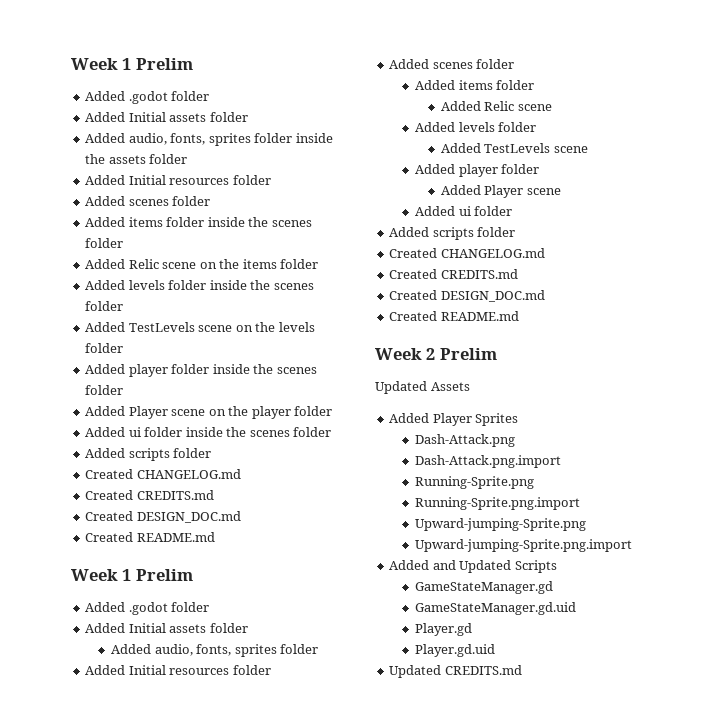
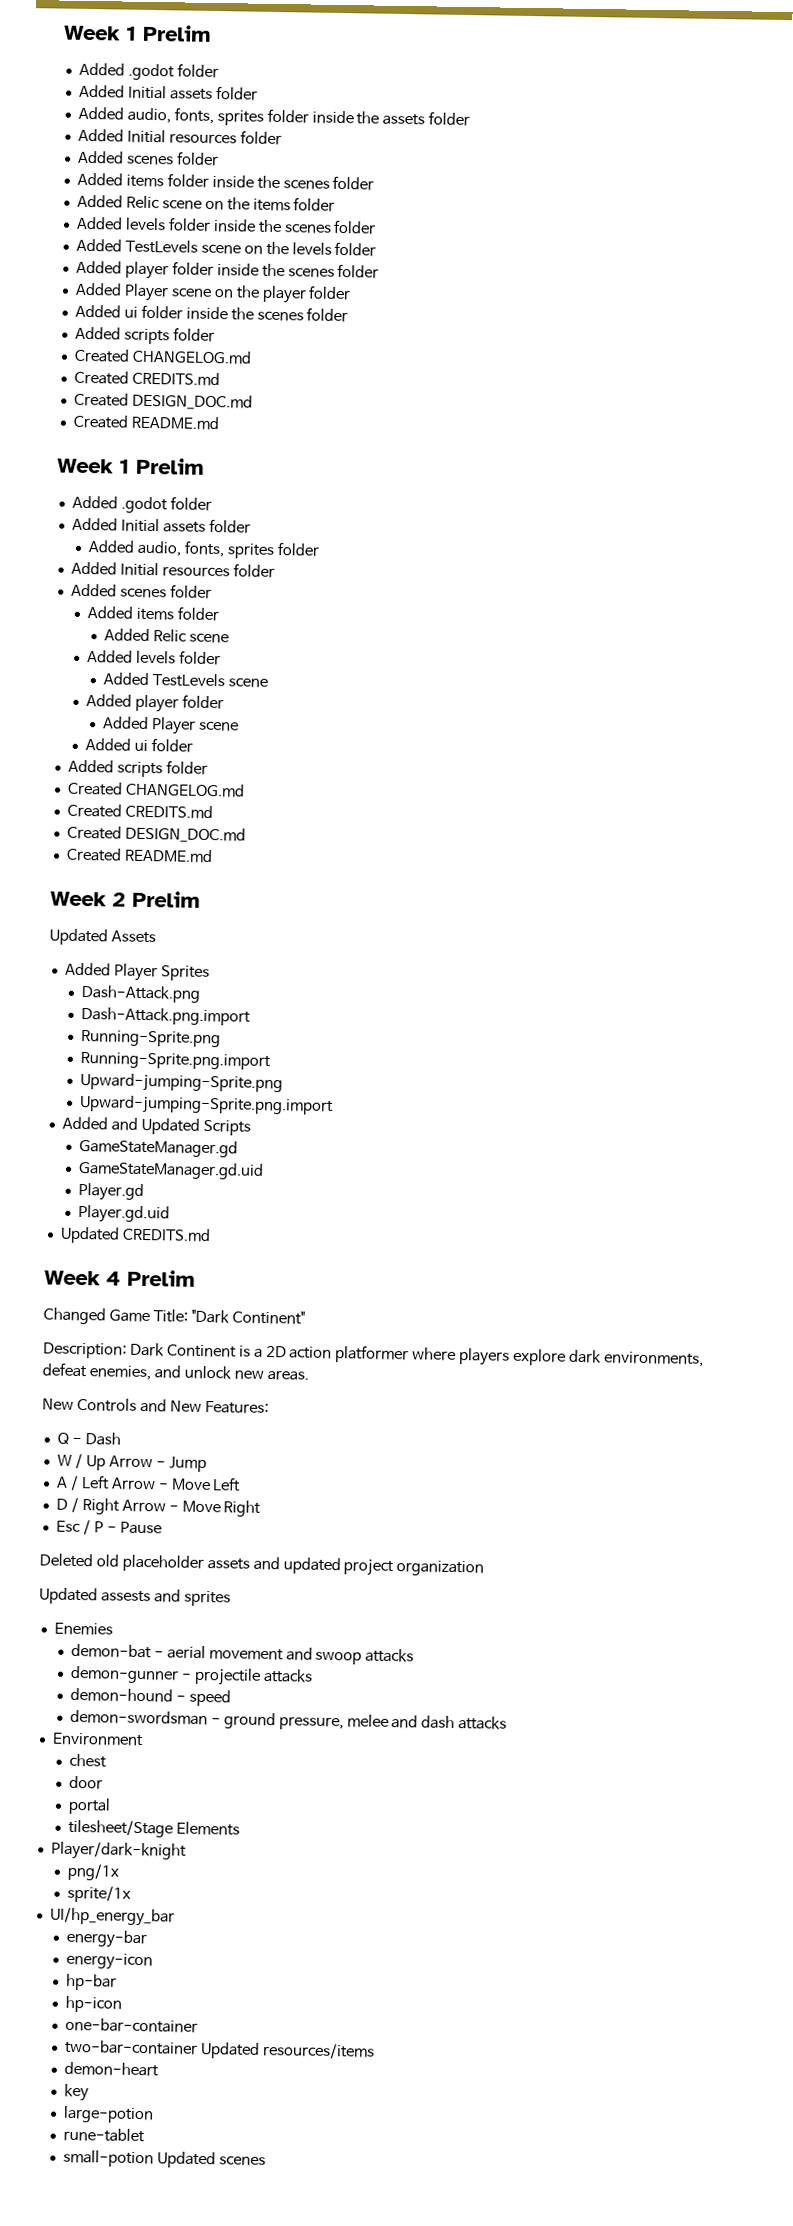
(522, 670) none -> [44,1269,195,1287] [43,1307,305,1325] [43,1342,704,1367] [42,1362,309,1381] [42,1397,269,1415] [56,1432,121,1446] [56,1453,207,1473] [56,1475,242,1492] [55,1497,262,1517] [55,1520,162,1536] [39,1553,485,1577] [39,1587,231,1607] [53,1622,113,1636] [70,1643,415,1665] [69,1665,313,1686] [69,1687,231,1707] [69,1709,508,1731] [51,1732,144,1747] [68,1753,107,1768] [68,1775,103,1790] [67,1797,111,1815] [67,1819,240,1838] [50,1841,187,1861] [66,1863,120,1881] [66,1885,131,1903] [49,1907,175,1927] [65,1929,147,1949] [65,1952,153,1971] [65,1973,117,1991] [64,1995,122,2013] [64,2017,198,2033] [64,2039,375,2060] [63,2061,159,2077] [63,2083,89,2102] [62,2105,154,2124] [62,2127,145,2143] [62,2149,266,2169] // Week 4 Prelim // Changed Game Title: "Dark Continent" // Description: Dark Continent is a 2D action platformer where players explore dark environments, defeat enemies, and unlock new areas. // New Controls and New Features: // Q - Dash // W / Up Arrow - Jump // A / Left Arrow - Move Left // D / Right Arrow - Move Right // Esc / P - Pause // Deleted old placeholder assets and updated project organization // Updated assests and sprites // Enemies // demon-bat - aerial movement and swoop attacks // demon-gunner - projectile attacks // demon-hound - speed // demon-swordsman - ground pressure, melee and dash attacks // Environment // chest // door // portal // tilesheet/Stage Elements // Player/dark-knight // png/1x // sprite/1x // UI/hp_energy_bar // energy-bar // energy-icon // hp-bar // hp-icon // one-bar-container // two-bar-container Updated resources/items // demon-heart // key // large-potion // rune-tablet // small-potion Updated scenes

